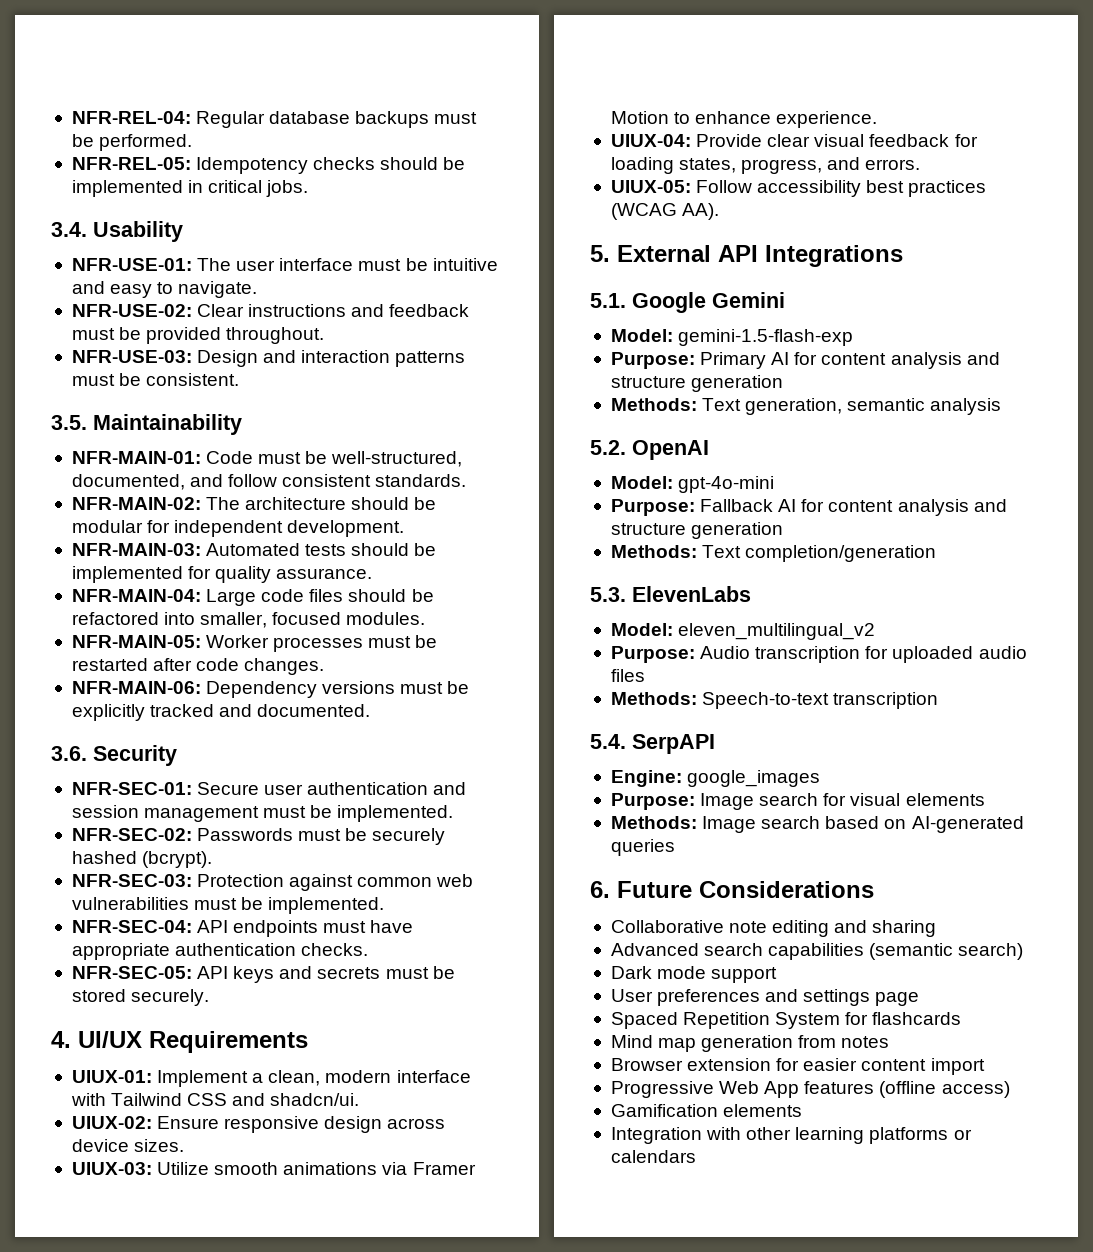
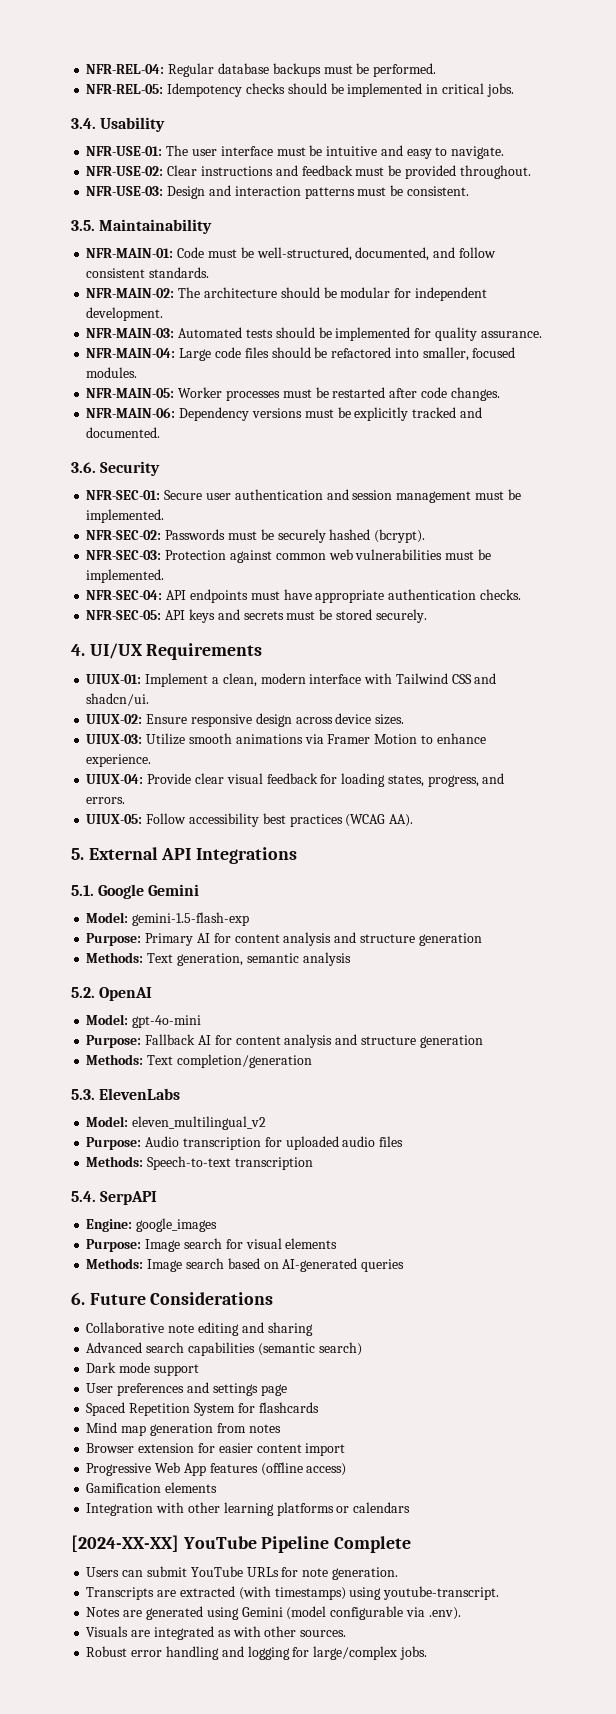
(696, 1156) none -> [71,1535,412,1553] [86,1566,398,1580] [86,1586,500,1600] [86,1606,461,1620] [86,1626,347,1640] [86,1646,427,1660] // [2024-XX-XX] YouTube Pipeline Complete // Users can submit YouTube URLs for note generation. // Transcripts are extracted (with timestamps) using youtube-transcript. // Notes are generated using Gemini (model configurable via .env). // Visuals are integrated as with other sources. // Robust error handling and logging for large/complex jobs.

